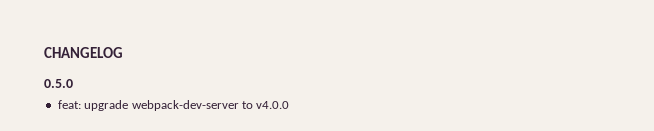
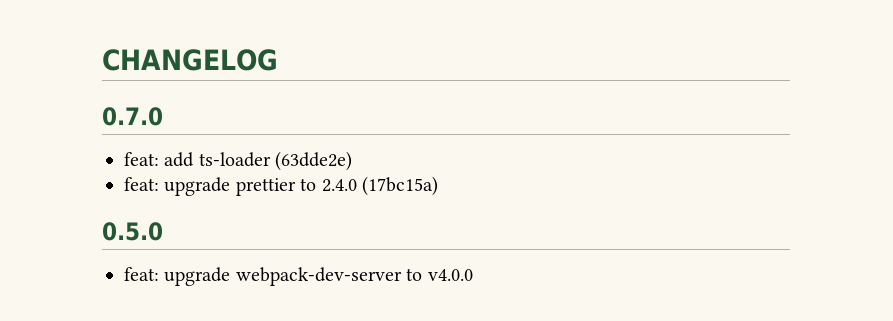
(123, 52) none -> [102,107,163,126] [124,151,353,171] [124,176,438,196] // 0.7.0 // feat: add ts-loader (63dde2e) // feat: upgrade prettier to 2.4.0 (17bc15a)

